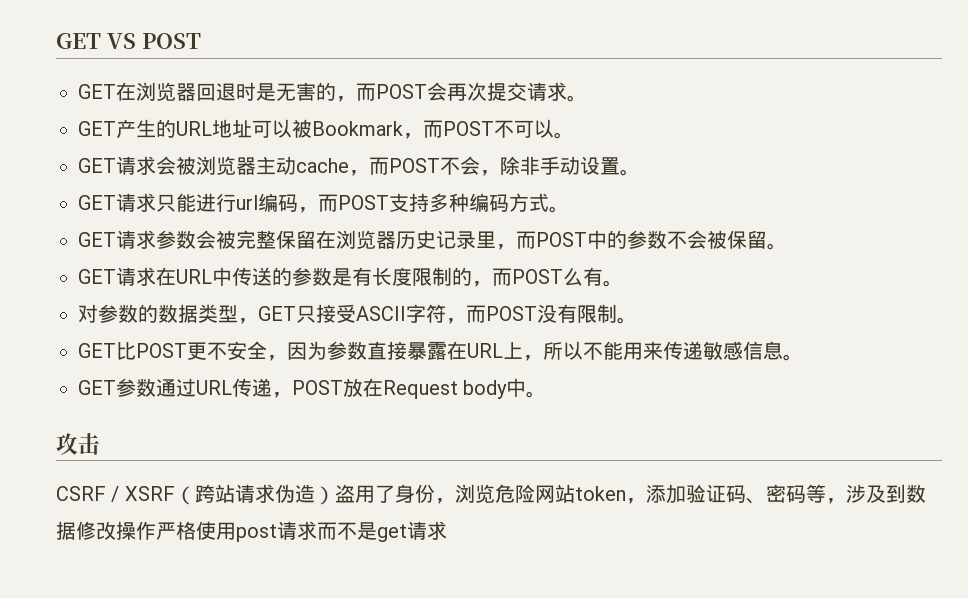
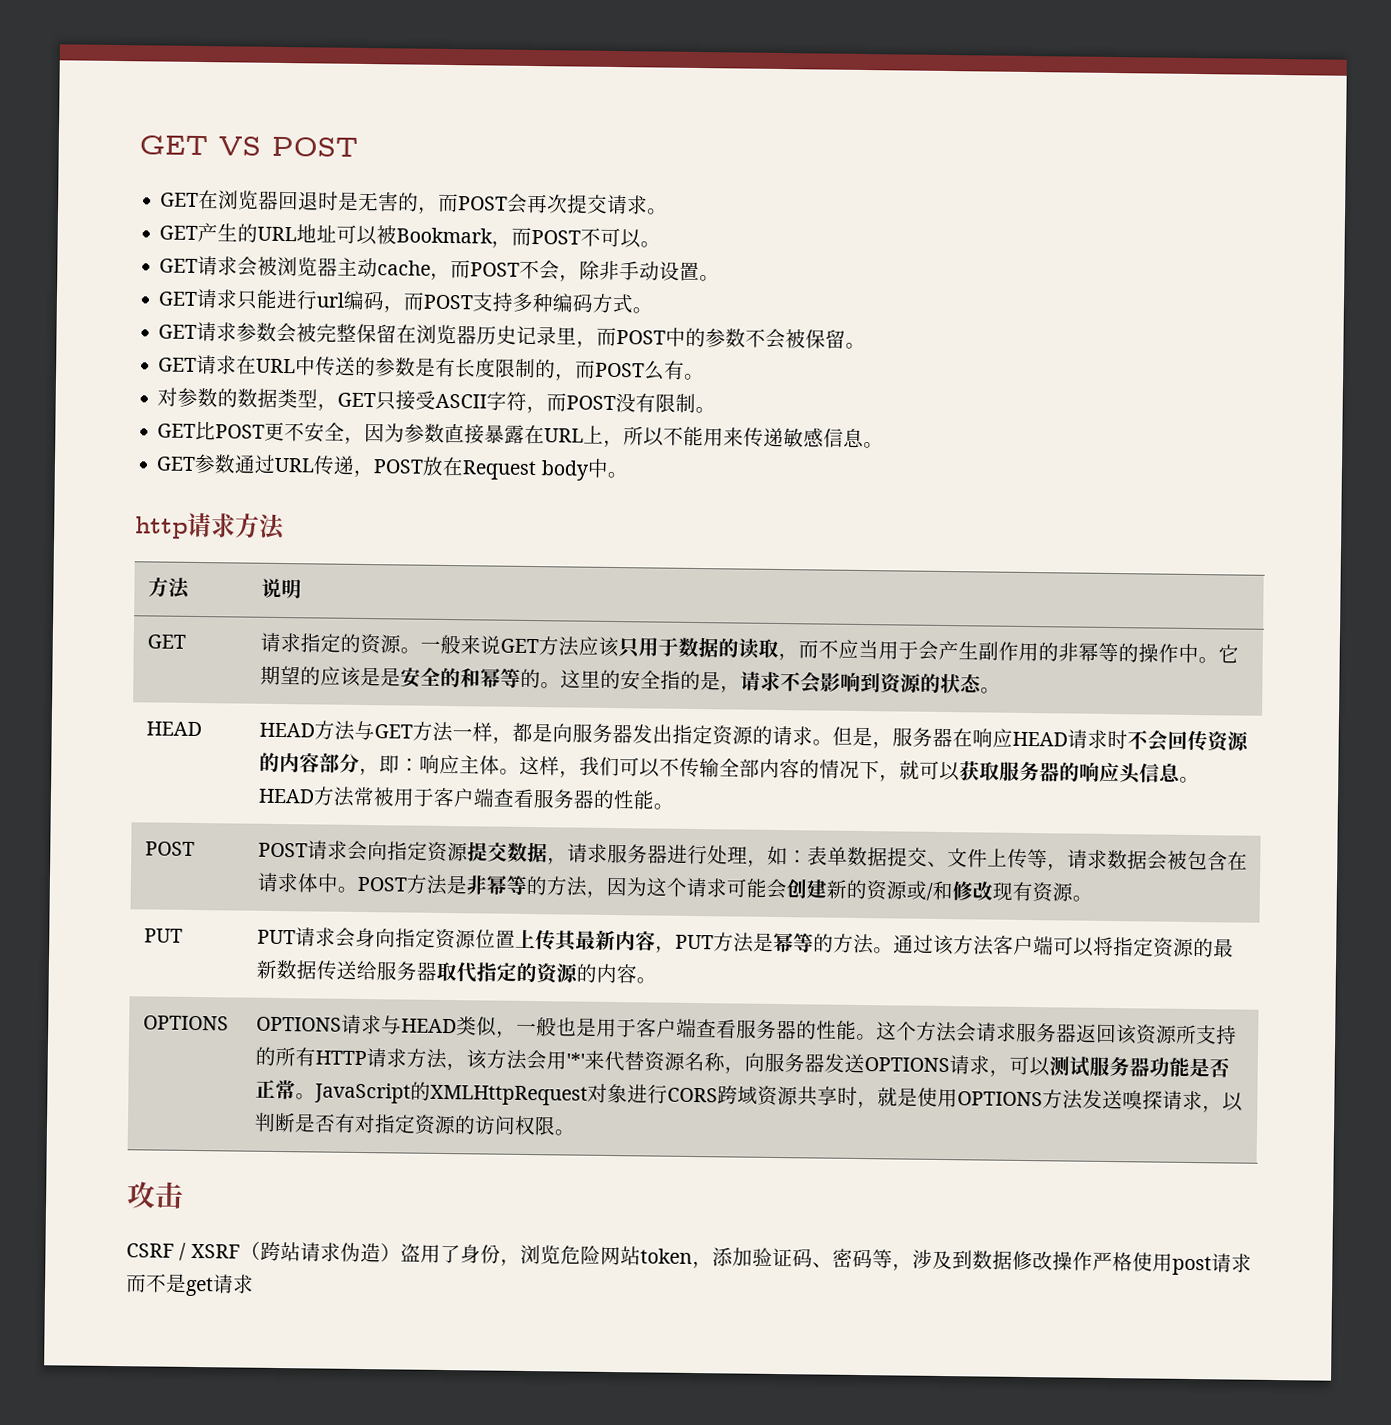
(547, 394) none -> [135,512,286,541] [147,577,190,599] [260,578,302,599] [146,634,186,649] [259,632,1239,664] [259,665,1001,695] [145,721,202,737] [258,720,1249,753] [258,752,1200,784] [257,786,674,810] [144,841,195,856] [257,840,1248,871] [256,872,1093,903] [143,928,183,943] [256,927,1234,958] [255,959,657,985] [142,1015,229,1031] [255,1014,1237,1045] [254,1046,1230,1078] [254,1079,1243,1113] [253,1112,575,1136] // http请求方法 // 方法 | 说明 // GET | 请求指定的资源。一般来说GET方法应该只用于数据的读取，而不应当用于会产生副作用的非幂等的操作中。它期望的应该是是安全的和幂等的。这里的安全指的是，请求不会影响到资源的状态。 // HEAD | HEAD方法与GET方法一样，都是向服务器发出指定资源的请求。但是，服务器在响应HEAD请求时不会回传资源的内容部分，即：响应主体。这样，我们可以不传输全部内容的情况下，就可以获取服务器的响应头信息。HEAD方法常被用于客户端查看服务器的性能。 // POST | POST请求会向指定资源提交数据，请求服务器进行处理，如：表单数据提交、文件上传等，请求数据会被包含在请求体中。POST方法是非幂等的方法，因为这个请求可能会创建新的资源或/和修改现有资源。 // PUT | PUT请求会身向指定资源位置上传其最新内容，PUT方法是幂等的方法。通过该方法客户端可以将指定资源的最新数据传送给服务器取代指定的资源的内容。 // OPTIONS | OPTIONS请求与HEAD类似，一般也是用于客户端查看服务器的性能。这个方法会请求服务器返回该资源所支持的所有HTTP请求方法，该方法会用'*'来代替资源名称，向服务器发送OPTIONS请求，可以测试服务器功能是否正常。JavaScript的XMLHttpRequest对象进行CORS跨域资源共享时，就是使用OPTIONS方法发送嗅探请求，以判断是否有对指定资源的访问权限。

